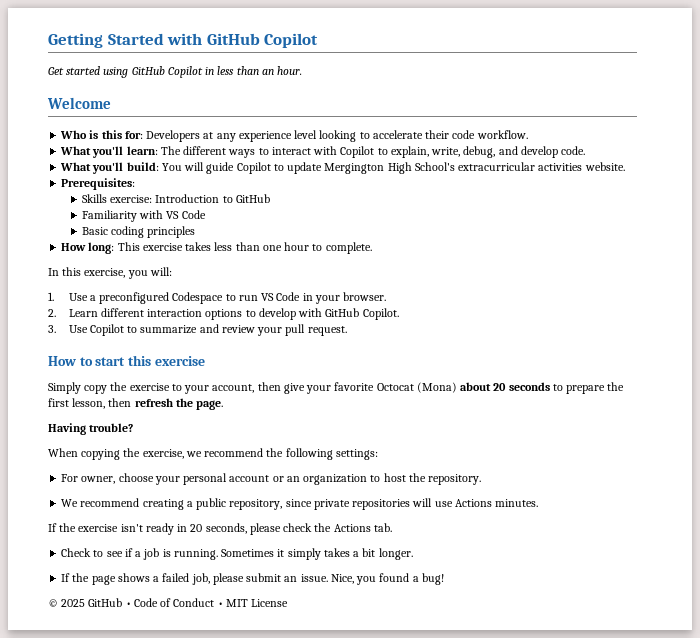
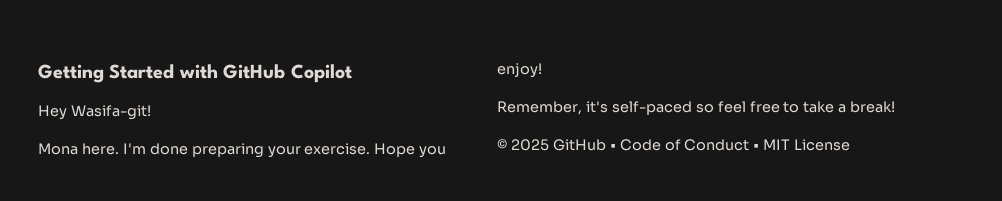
[48,66,303,78] [47,97,111,109] [60,130,528,142] [60,146,586,158] [60,162,625,174] [61,178,136,190] [81,194,270,203] [81,210,206,222] [81,226,196,238] [61,242,372,254] [48,267,172,279] [48,292,387,304] [48,308,399,320] [48,324,347,336] [48,355,205,366] [48,382,625,394] [48,398,224,410] [48,423,134,435] [48,448,378,460] [61,473,482,485] [61,498,539,510] [48,523,392,535] [61,548,413,560] [61,573,444,585] Get started using GitHub Copilot in less than an hour. // Welcome // Who is this for: Developers at any experience level looking to accelerate their code workflow. // What you'll learn: The different ways to interact with Copilot to explain, write, debug, and develop code. // What you'll build: You will guide Copilot to update Mergington High School's extracurricular activities website. // Prerequisites: // Skills exercise: Introduction to GitHub // Familiarity with VS Code // Basic coding principles // How long: This exercise takes less than one hour to complete. // In this exercise, you will: // 1. Use a preconfigured Codespace to run VS Code in your browser. // 2. Learn different interaction options to develop with GitHub Copilot. // 3. Use Copilot to summarize and review your pull request. // How to start this exercise // Simply copy the exercise to your account, then give your favorite Octocat (Mona) about 20 seconds to prepare the first lesson, then refresh the page. // Having trouble? // When copying the exercise, we recommend the following settings: // For owner, choose your personal account or an organization to host the repository. // We recommend creating a public repository, since private repositories will use Actions minutes. // If the exercise isn't ready in 20 seconds, please check the Actions tab. // Check to see if a job is running. Sometimes it simply takes a bit longer. // If the page shows a failed job, please submit an issue. Nice, you found a bug! -> [38,105,151,120] [38,143,447,158] [497,63,542,78] [497,101,896,115] Hey Wasifa-git! // Mona here. I'm done preparing your exercise. Hope you enjoy! // Remember, it's self-paced so feel free to take a break!

